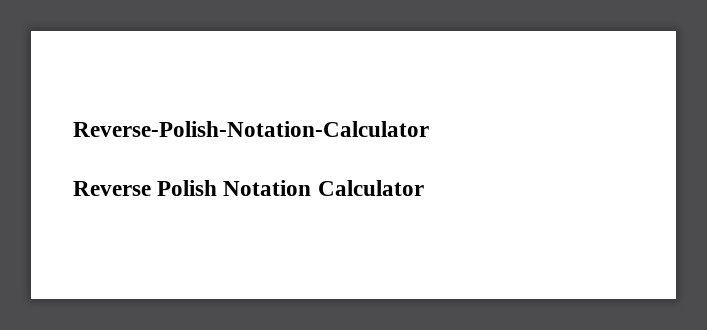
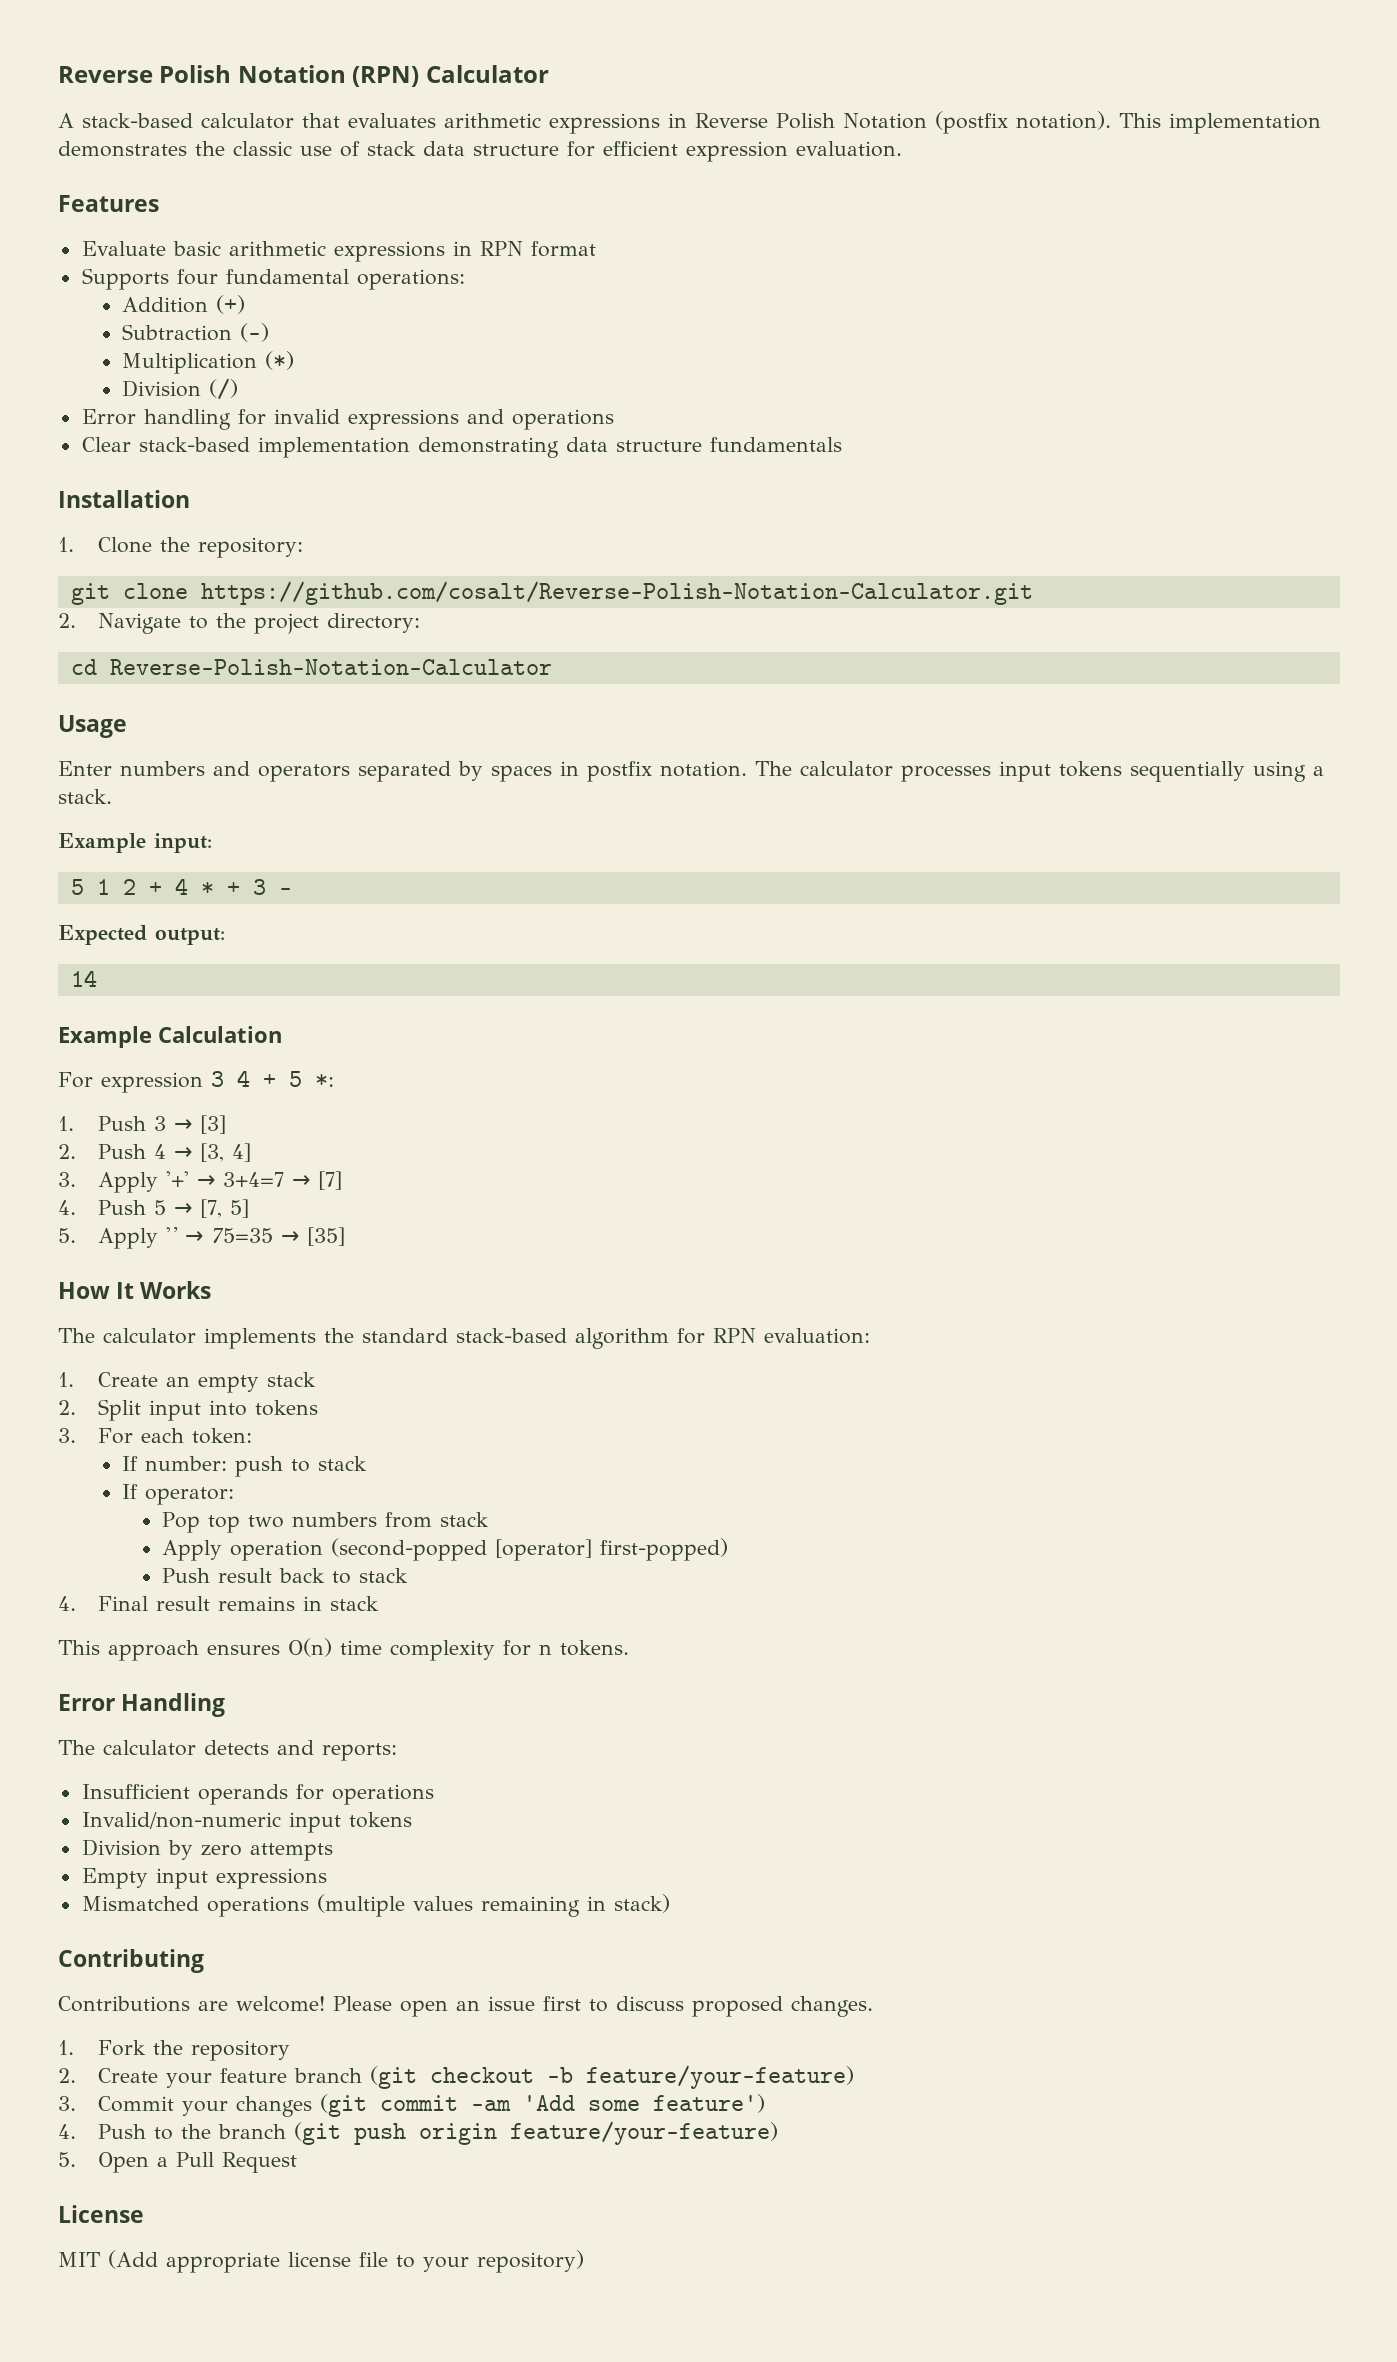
[73,121,429,137] [73,180,312,196] Reverse-Polish-Notation-Calculator // Reverse Polish Notation -> [58,65,420,87] Reverse Polish Notation (RPN)
(424, 188) none -> [58,111,1321,134] [58,141,902,162] [58,195,159,212] [81,241,596,262] [81,268,465,290] [122,295,246,314] [122,323,270,342] [122,351,295,374] [122,378,239,400] [81,409,614,430] [81,437,842,458] [58,490,190,508] [58,537,304,558] [70,581,1033,605] [58,613,421,634] [70,659,552,675] [58,715,127,738] [58,761,1324,782] [58,789,112,804] [58,833,212,853] [70,878,292,895] [58,925,225,945] [70,970,97,987] [58,1026,282,1048] [58,1070,334,1093] [58,1115,227,1134] [58,1143,252,1162] [58,1171,343,1193] [58,1199,250,1218] [58,1227,346,1249] [58,1281,212,1299] [58,1328,870,1349] [58,1372,317,1393] [58,1399,319,1421] [58,1428,253,1444] [122,1456,368,1477] [122,1484,235,1505] [162,1512,490,1533] [162,1538,729,1561] [162,1568,409,1584] [58,1596,380,1611] [58,1638,629,1661] [58,1693,226,1717] [58,1740,397,1761] [81,1784,434,1805] [81,1812,412,1833] [81,1839,333,1861] [81,1868,327,1889] [81,1894,670,1917] [58,1949,204,1973] [58,1996,873,2017] [58,2040,291,2061] [58,2065,855,2089] [58,2094,766,2117] [58,2121,779,2145] [58,2152,298,2173] [58,2205,144,2223] [58,2250,584,2273] // A stack-based calculator that evaluates arithmetic expressions in Reverse Polish Notation (postfix notation). This implementation demonstrates the classic use of stack data structure for efficient expression evaluation. // Features // Evaluate basic arithmetic expressions in RPN format // Supports four fundamental operations: // Addition (+) // Subtraction (-) // Multiplication (*) // Division (/) // Error handling for invalid expressions and operations // Clear stack-based implementation demonstrating data structure fundamentals // Installation // 1. Clone the repository: // git clone https://github.com/cosalt/Reverse-Polish-Notation-Calculator.git // 2. Navigate to the project directory: // cd Reverse-Polish-Notation-Calculator // Usage // Enter numbers and operators separated by spaces in postfix notation. The calculator processes input tokens sequentially using a stack. // Example input: // 5 1 2 + 4 * + 3 - // Expected output: // 14 // Example Calculation // For expression 3 4 + 5 *: // 1. Push 3 → [3] // 2. Push 4 → [3, 4] // 3. Apply '+' → 3+4=7 → [7] // 4. Push 5 → [7, 5] // 5. Apply '' → 75=35 → [35] // How It Works // The calculator implements the standard stack-based algorithm for RPN evaluation: // 1. Create an empty stack // 2. Split input into tokens // 3. For each token: // If number: push to stack // If operator: // Pop top two numbers from stack // Apply operation (second-popped [operator] first-popped) // Push result back to stack // 4. Final result remains in stack // This approach ensures O(n) time complexity for n tokens. // Error Handling // The calculator detects and reports: // Insufficient operands for operations // Invalid/non-numeric input tokens // Division by zero attempts // Empty input expressions // Mismatched operations (multiple values remaining in stack) // Contributing // Contributions are welcome! Please open an issue first to discuss proposed changes. // 1. Fork the repository // 2. Create your feature branch (git checkout -b feature/your-feature) // 3. Commit your changes (git commit -am 'Add some feature') // 4. Push to the branch (git push origin feature/your-feature) // 5. Open a Pull Request // License // MIT (Add appropriate license file to your repository)

